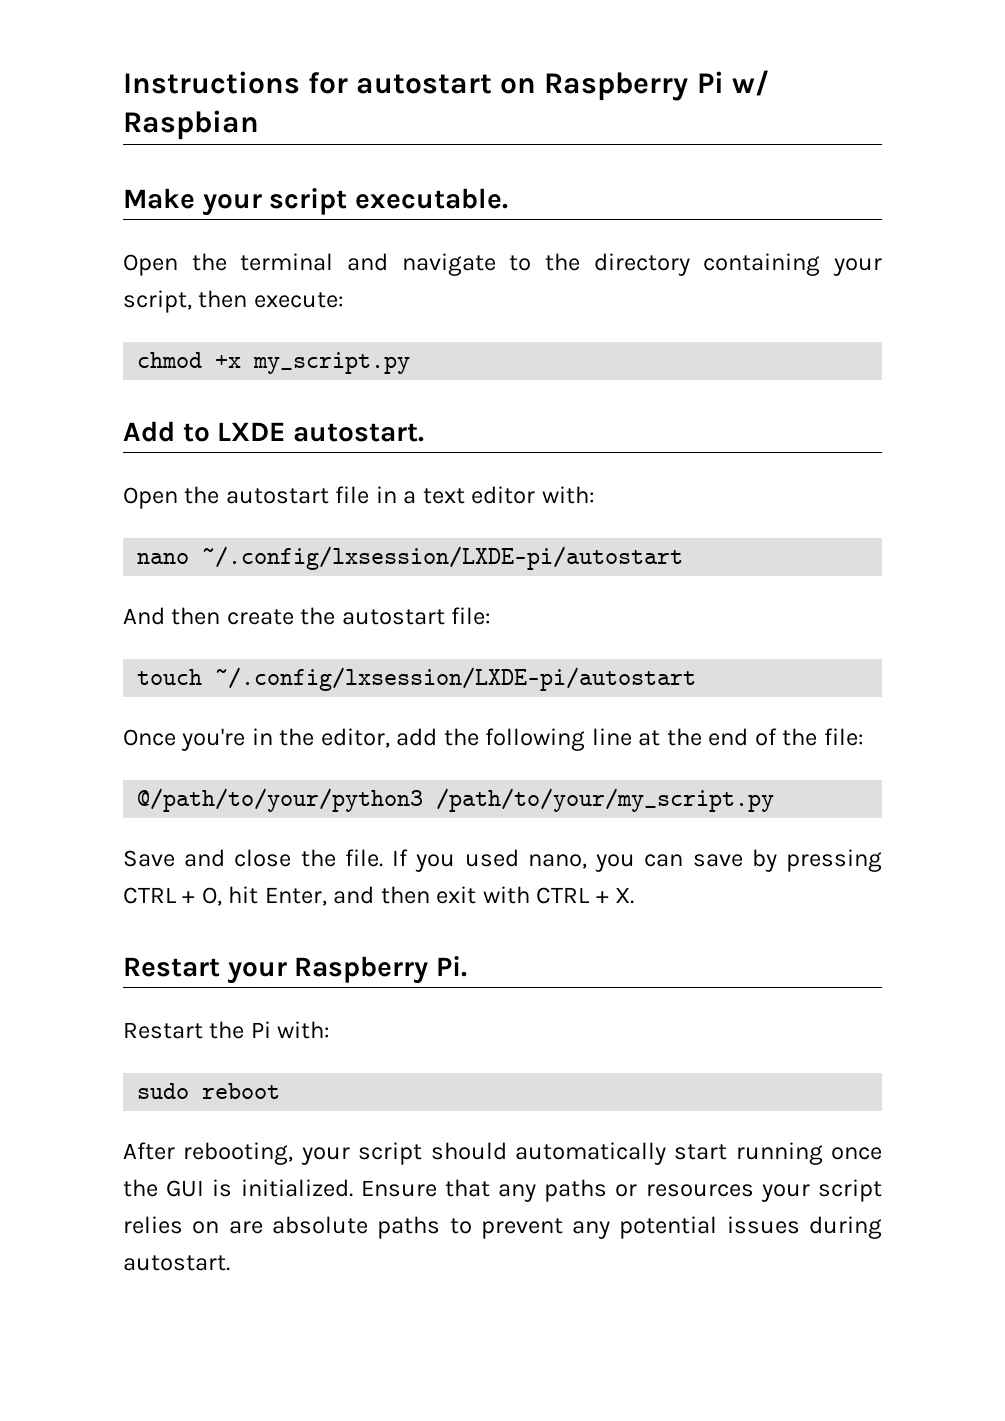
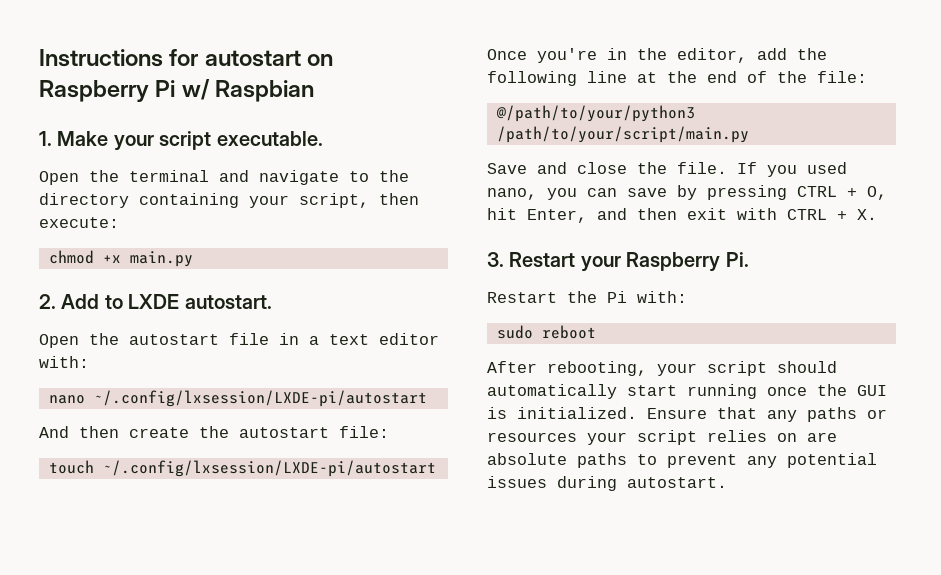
(259, 125) none -> [39,131,52,146] 1.
[253,352,411,374] my_script.py // -> [129,251,193,267] [39,294,56,309] main.py // 2.
[436,788,775,812] /path/to/your/my_script.py -> [496,126,749,143] /path/to/your/script/main.py
(635, 895) none -> [487,252,504,267] 3.

